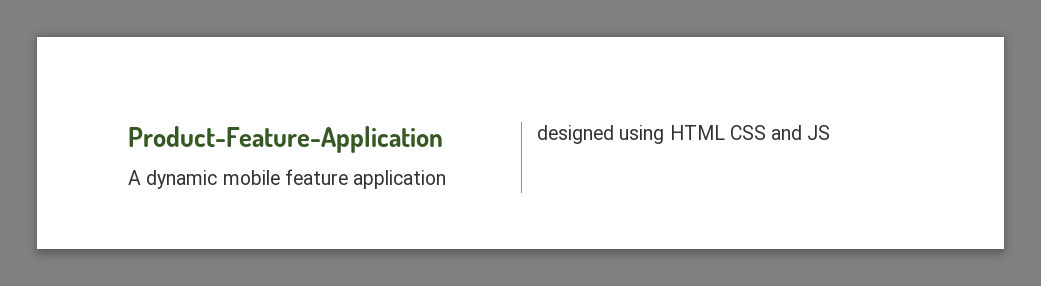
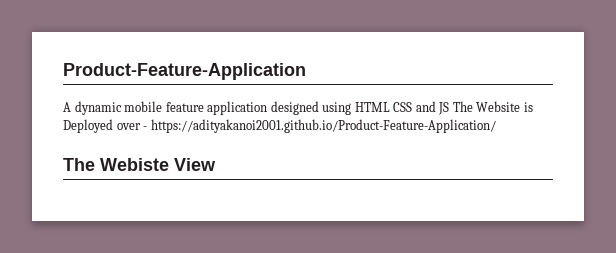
(831, 132) none -> [452,101,533,112] [63,119,496,133] [63,158,216,171] The Website is Deployed over - https://adityakanoi2001.github.io/Product-Feature-Application/ // The Webiste View

